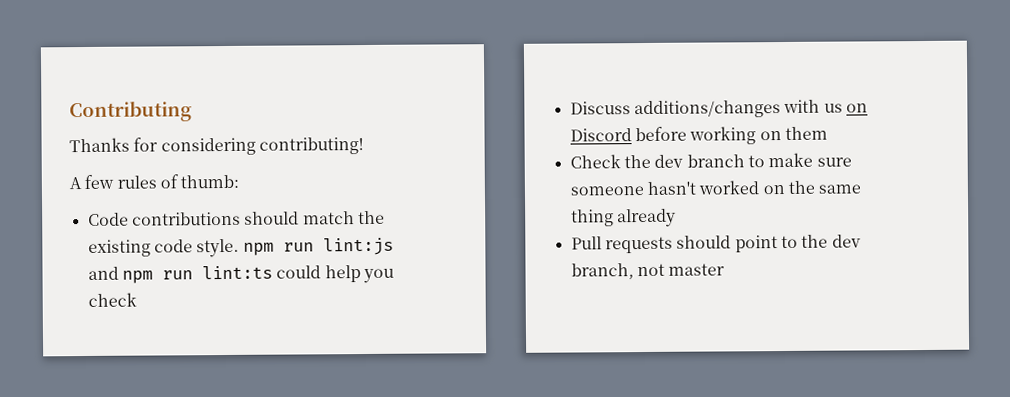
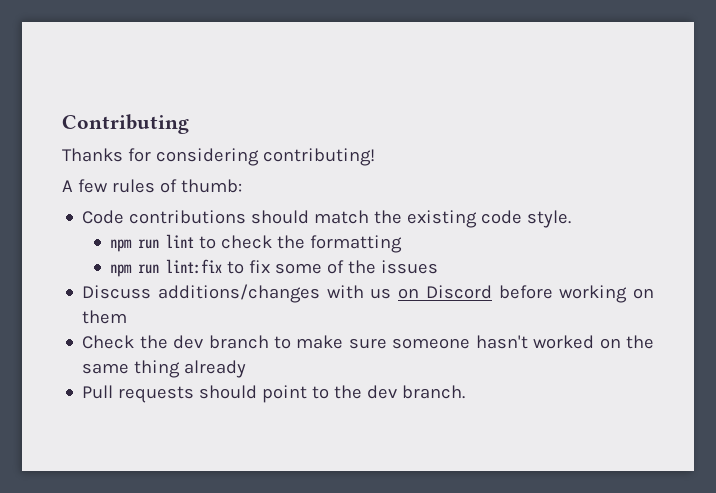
[242,237,394,256] [87,265,394,284] [87,292,137,307] npm run lint:js and npm run lint:ts could help you check -> [110,234,403,253] [110,259,439,277] // npm run lint to check the formatting // npm run lint:fix to fix some of the issues
[570,263,726,280] branch, not master -> [402,385,466,399] branch.

